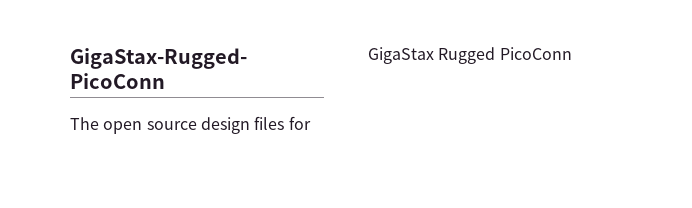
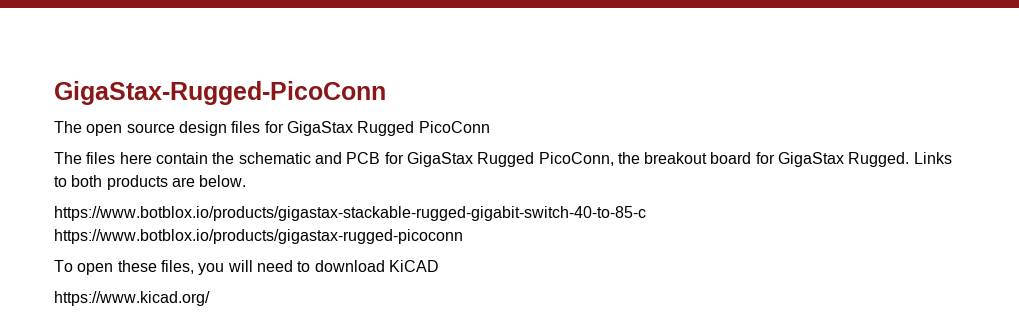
(572, 53) none -> [54,152,952,167] [54,175,247,190] [54,206,646,221] [54,229,463,244] [54,260,439,275] [54,291,210,306] // The files here contain the schematic and PCB for GigaStax Rugged PicoConn, the breakout board for GigaStax Rugged. Links to both products are below. // https://www.botblox.io/products/gigastax-stackable-rugged-gigabit-switch-40-to-85-c https://www.botblox.io/products/gigastax-rugged-picoconn // To open these files, you will need to download KiCAD // https://www.kicad.org/

